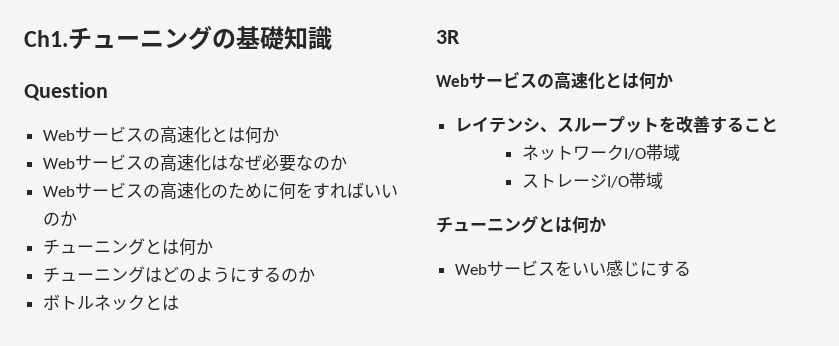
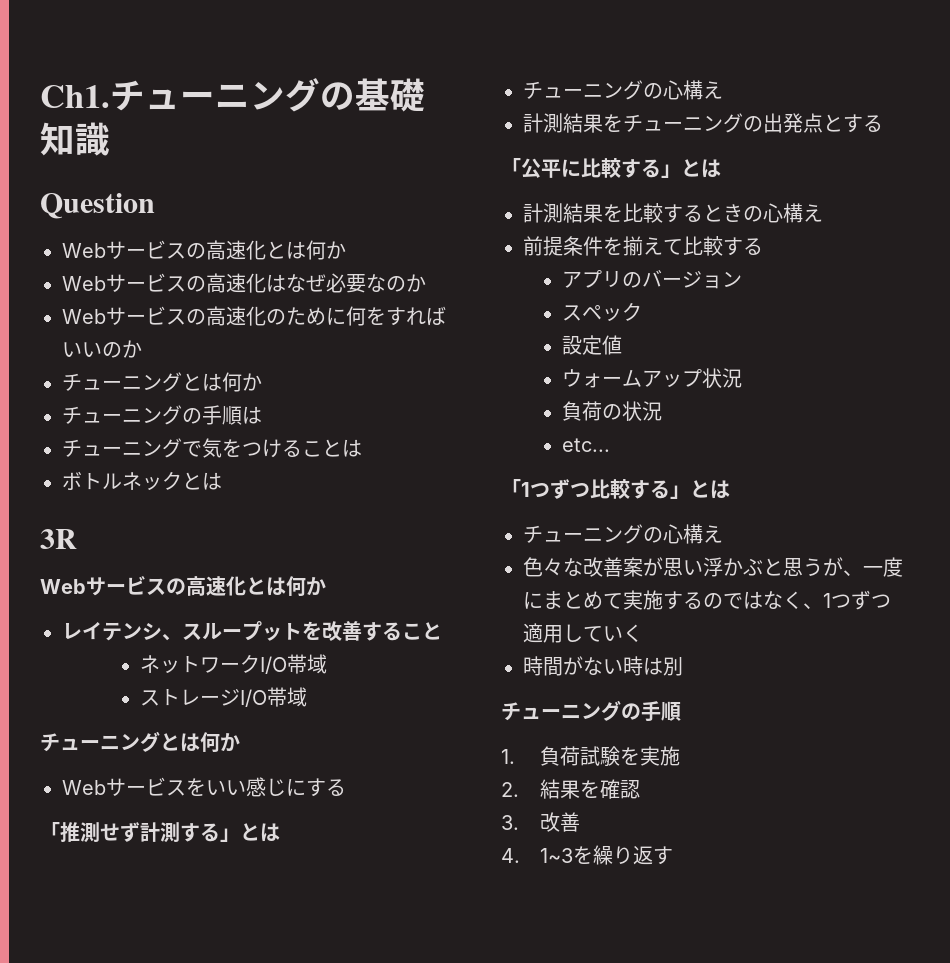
[144,266,315,283] はどのようにするのか -> [182,405,262,425] [62,438,362,458] の手順は // チューニングで気をつけることは
(691, 268) none -> [40,822,280,843] [523,80,723,100] [523,113,883,133] [501,158,721,178] [523,203,823,223] [523,236,763,256] [562,270,743,289] [562,302,643,322] [562,335,623,355] [562,368,743,388] [562,401,663,421] [562,438,611,452] [501,479,730,499] [523,524,723,544] [523,557,903,577] [523,590,891,610] [523,623,643,643] [523,656,683,676] [501,700,681,722] [501,746,681,767] [501,779,641,799] [501,812,581,832] [501,845,674,865] // 「推測せず計測する」とは // チューニングの心構え // 計測結果をチューニングの出発点とする // 「公平に比較する」とは // 計測結果を比較するときの心構え // 前提条件を揃えて比較する // アプリのバージョン // スペック // 設定値 // ウォームアップ状況 // 負荷の状況 // etc... // 「1つずつ比較する」とは // チューニングの心構え // 色々な改善案が思い浮かぶと思うが、一度にまとめて実施するのではなく、1つずつ適用していく // 時間がない時は別 // チューニングの手順 // 1.負荷試験を実施 // 2.結果を確認 // 3.改善 // 4. 1~3を繰り返す

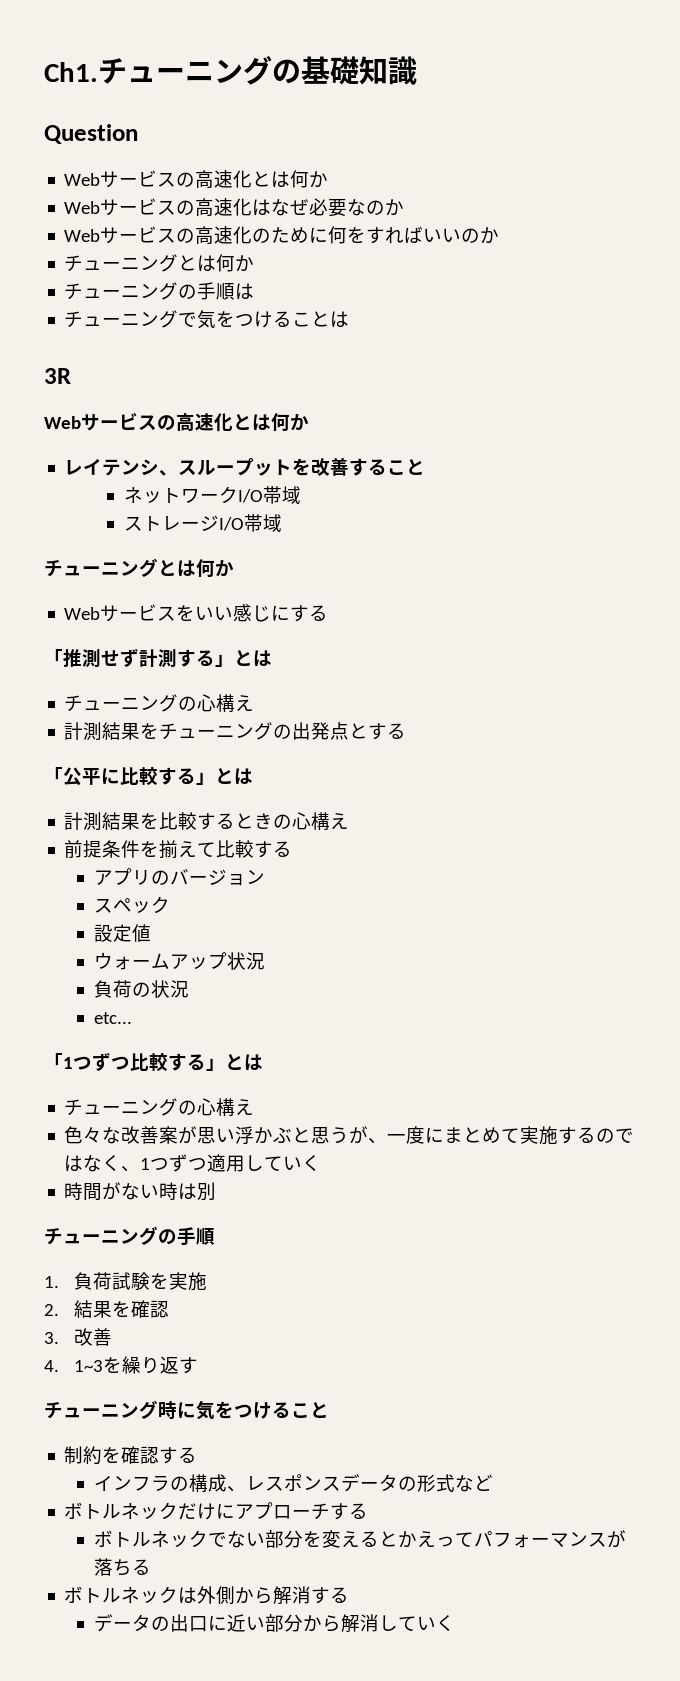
[62,471,222,491] // ボトルネックとは -> (350, 319) none
(674, 855) none -> [44,1400,329,1420] [64,1446,198,1465] [94,1474,494,1492] [64,1502,369,1520] [94,1530,627,1548] [94,1558,152,1576] [64,1586,350,1605] [94,1614,456,1633] // チューニング時に気をつけること // 制約を確認する // インフラの構成、レスポンスデータの形式など // ボトルネックだけにアプローチする // ボトルネックでない部分を変えるとかえってパフォーマンスが落ちる // ボトルネックは外側から解消する // データの出口に近い部分から解消していく

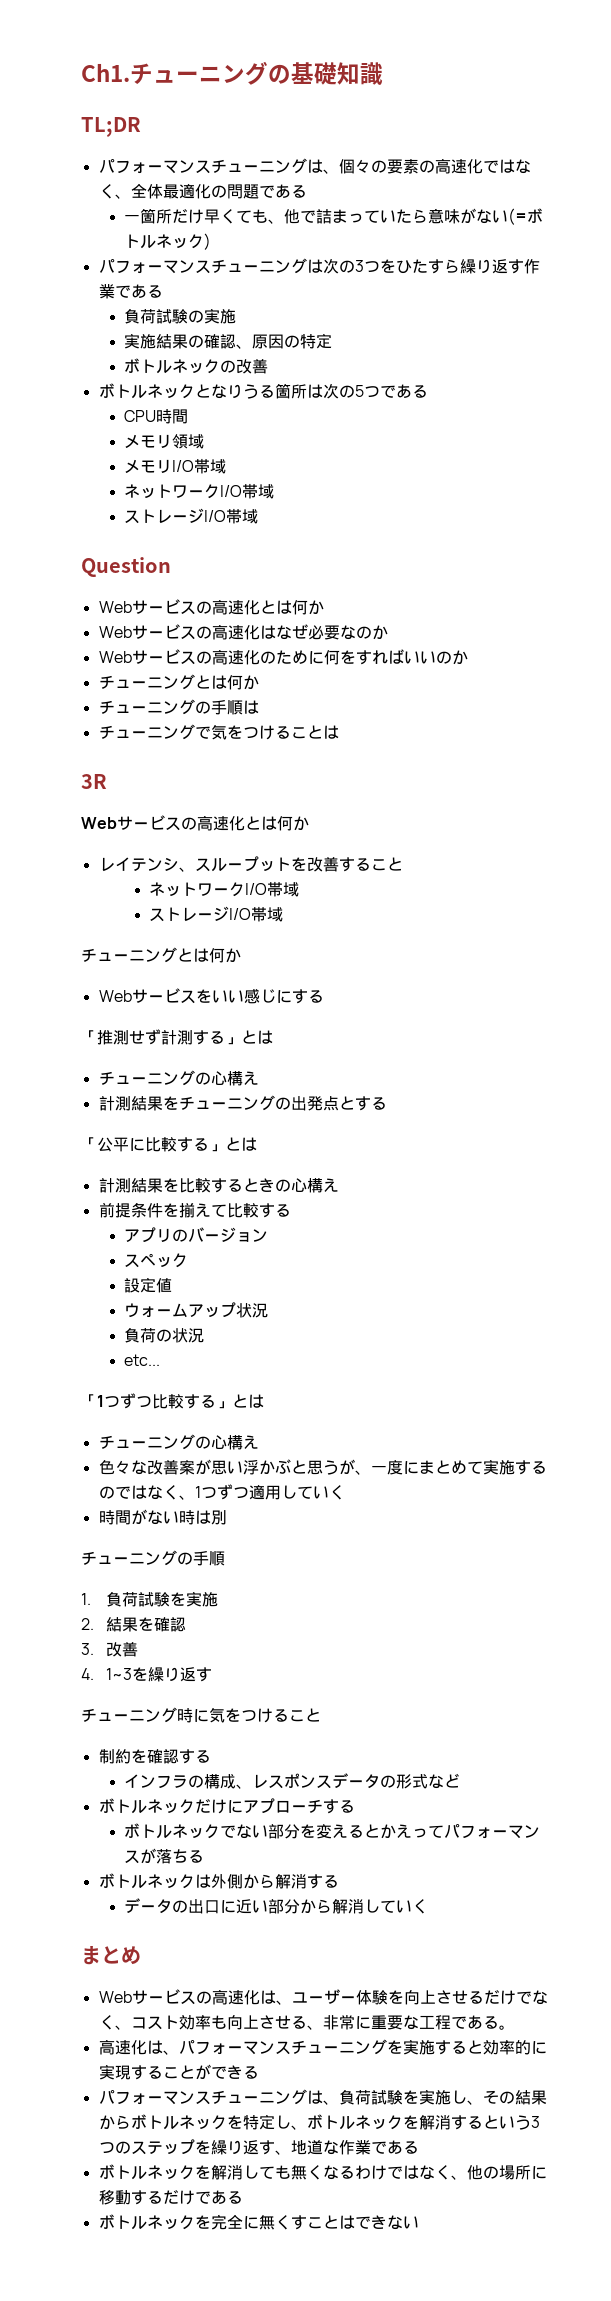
(417, 70) none -> [81,117,141,137] [98,158,531,174] [98,183,307,199] [123,208,543,225] [123,233,211,250] [98,258,540,274] [98,284,163,299] [123,308,236,324] [123,333,332,349] [123,358,268,374] [98,383,428,399] [123,409,188,424] [123,434,204,449] [123,458,226,474] [123,483,274,499] [123,508,258,524] // TL;DR // パフォーマンスチューニングは、個々の要素の高速化ではなく、全体最適化の問題である // 一箇所だけ早くても、他で詰まっていたら意味がない(=ボトルネック) // パフォーマンスチューニングは次の3つをひたすら繰り返す作業である // 負荷試験の実施 // 実施結果の確認、原因の特定 // ボトルネックの改善 // ボトルネックとなりうる箇所は次の5つである // CPU時間 // メモリ領域 // メモリI/O帯域 // ネットワークI/O帯域 // ストレージI/O帯域
(456, 1623) none -> [81,1946,141,1965] [98,1989,548,2005] [98,2015,515,2030] [98,2039,547,2055] [98,2064,259,2080] [98,2089,547,2105] [98,2114,540,2130] [98,2139,419,2155] [98,2164,547,2180] [98,2190,243,2205] [98,2214,419,2230] // まとめ // Webサービスの高速化は、ユーザー体験を向上させるだけでなく、コスト効率も向上させる、非常に重要な工程である。 // 高速化は、パフォーマンスチューニングを実施すると効率的に実現することができる // パフォーマンスチューニングは、負荷試験を実施し、その結果からボトルネックを特定し、ボトルネックを解消するという3つのステップを繰り返す、地道な作業である // ボトルネックを解消しても無くなるわけではなく、他の場所に移動するだけである // ボトルネックを完全に無くすことはできない

